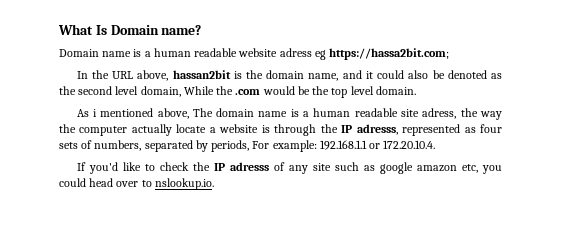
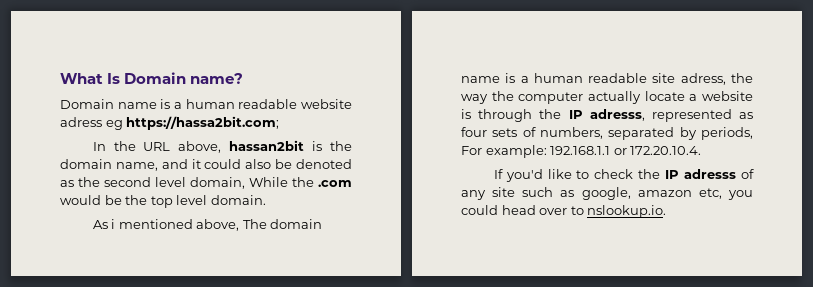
[379,162,413,174] google -> [581,187,631,200] google,

